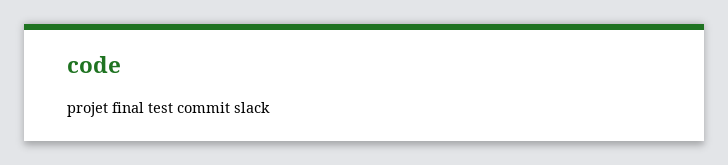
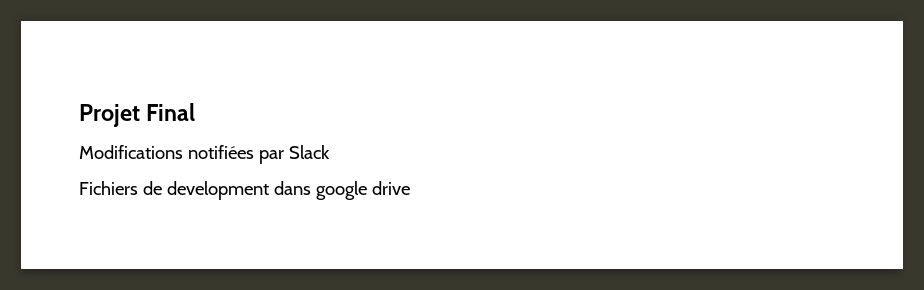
[67,56,121,73] [67,102,270,117] code // projet final test commit slack -> [79,103,196,127] [79,145,330,164] [79,181,410,200] Projet Final // Modifications notifiées par Slack // Fichiers de development dans google drive

